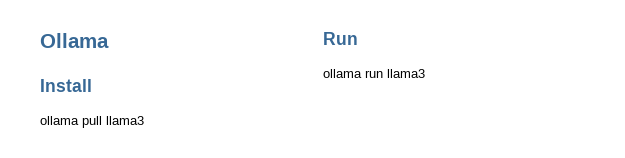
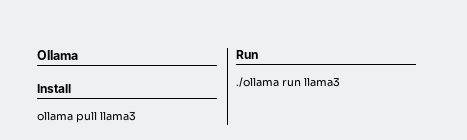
[323,69,362,78] ollama -> [236,77,279,87] ./ollama

